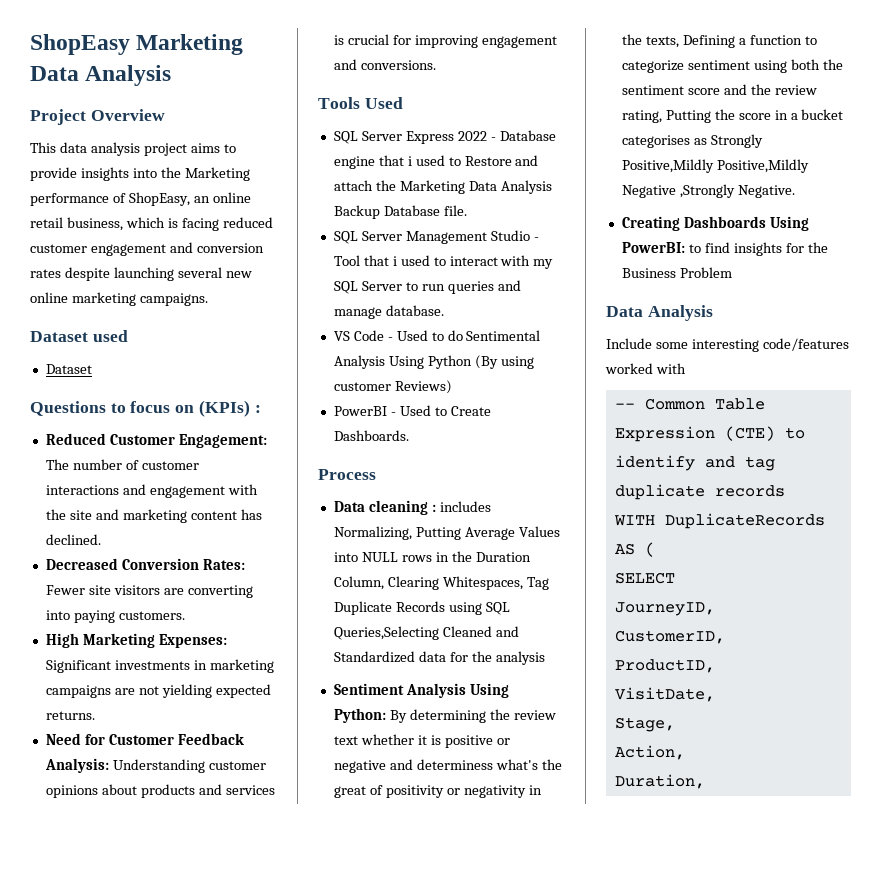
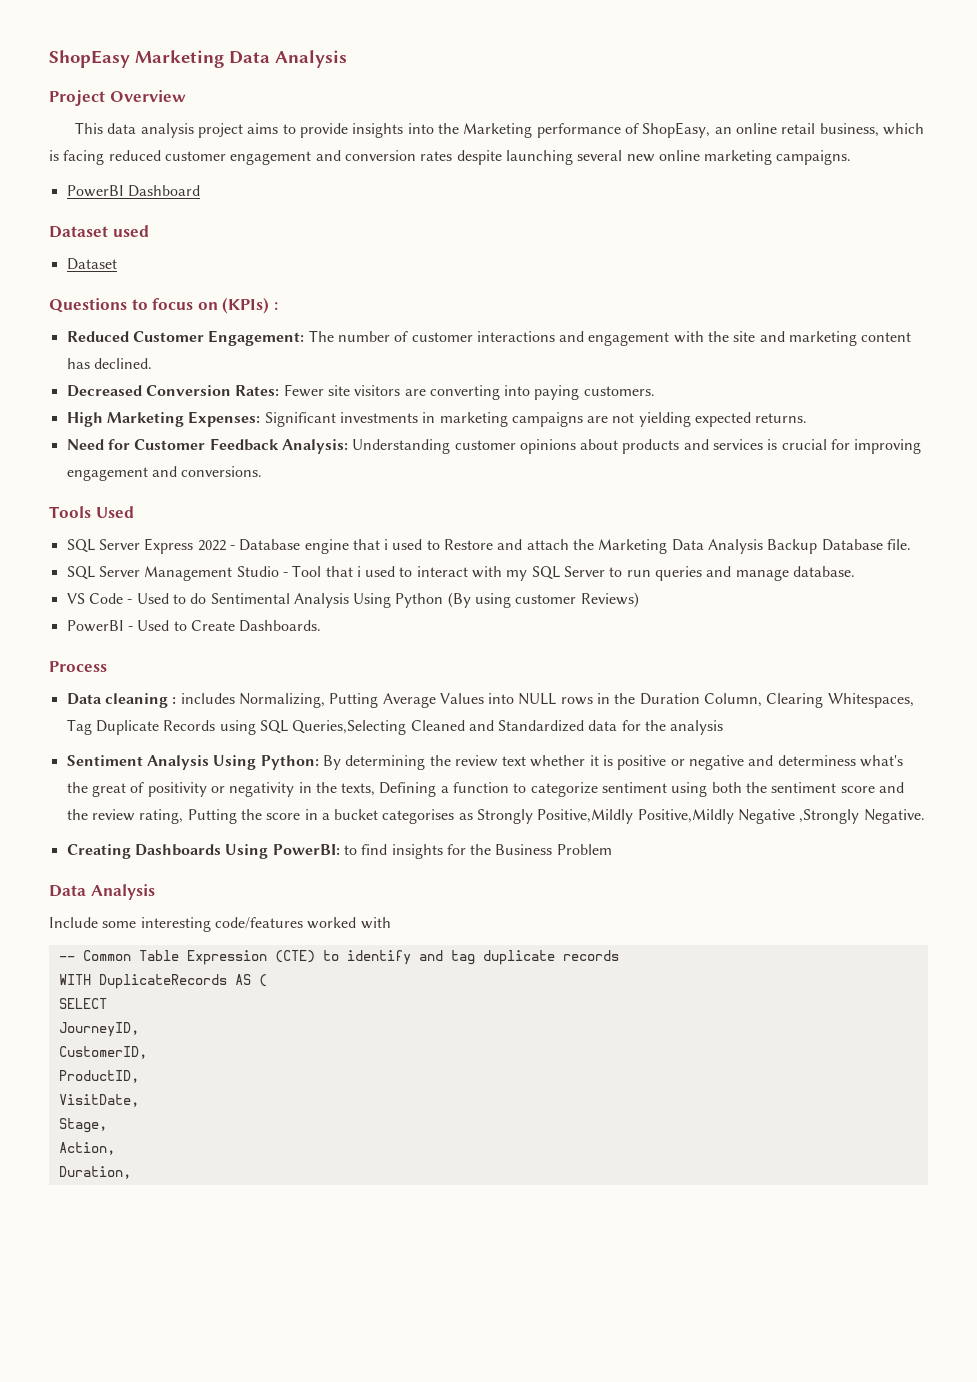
(208, 299) none -> [66,185,200,197] // PowerBI Dashboard

